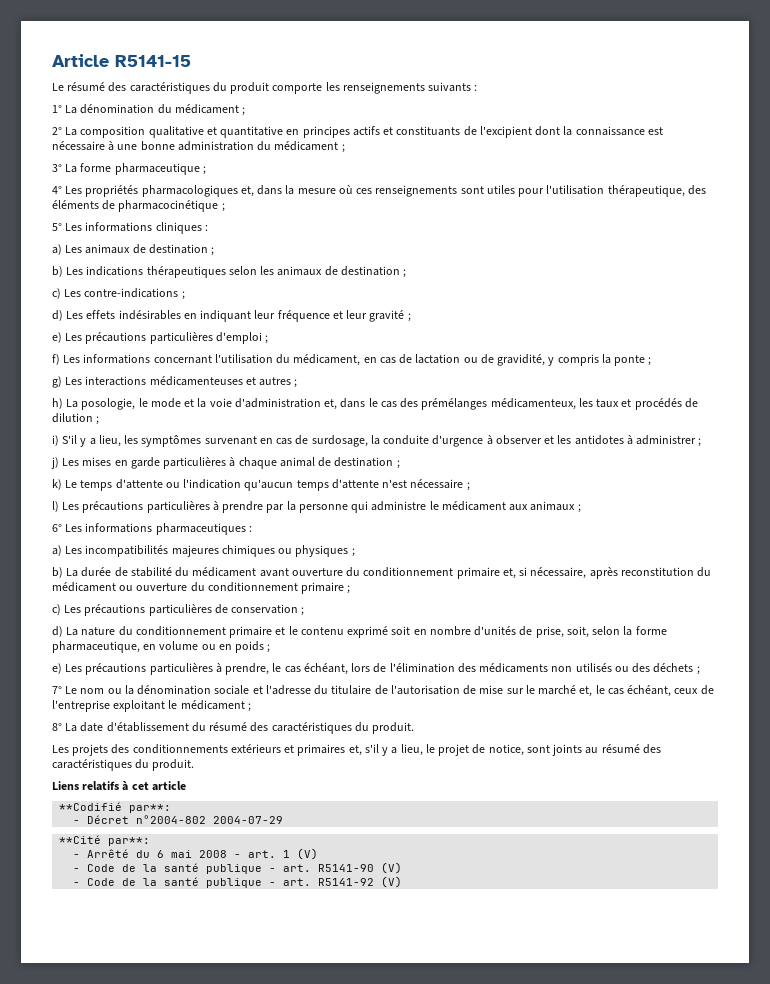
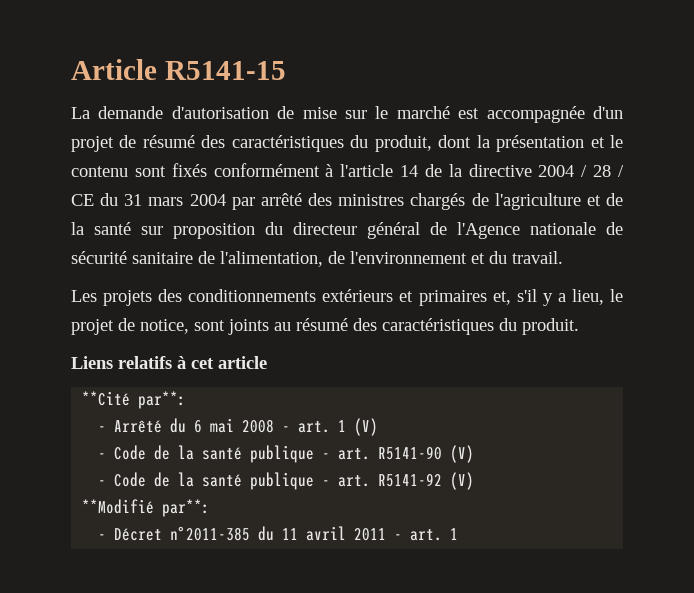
[52,82,478,94] [52,104,246,116] [52,126,663,138] [52,141,345,153] [52,163,206,175] [52,185,706,197] [52,200,225,212] [52,222,208,234] [52,244,215,256] [52,266,407,278] [52,288,185,300] [52,310,411,322] [52,332,269,344] [52,354,652,366] [52,376,298,388] [52,398,698,410] [52,413,100,425] [52,435,702,447] [51,457,400,469] [52,479,470,491] [52,501,581,513] [52,523,252,535] [52,545,355,557] [52,567,712,579] [52,582,351,594] [52,604,305,616] [52,626,667,638] [52,641,271,653] [52,663,700,675] [52,685,460,695] Le résumé des caractéristiques du produit comporte les renseignements suivants : // 1° La dénomination du médicament ; // 2° La composition qualitative et quantitative en principes actifs et constituants de l'excipient dont la connaissance est nécessaire à une bonne administration du médicament ; // 3° La forme pharmaceutique ; // 4° Les propriétés pharmacologiques et, dans la mesure où ces renseignements sont utiles pour l'utilisation thérapeutique, des éléments de pharmacocinétique ; // 5° Les informations cliniques : // a) Les animaux de destination ; // b) Les indications thérapeutiques selon les animaux de destination ; // c) Les contre-indications ; // d) Les effets indésirables en indiquant leur fréquence et leur gravité ; // e) Les précautions particulières d'emploi ; // f) Les informations concernant l'utilisation du médicament, en cas de lactation ou de gravidité, y compris la ponte ; // g) Les interactions médicamenteuses et autres ; // h) La posologie, le mode et la voie d'administration et, dans le cas des prémélanges médicamenteux, les taux et procédés de dilution ; // i) S'il y a lieu, les symptômes survenant en cas de surdosage, la conduite d'urgence à observer et les antidotes à administrer ; // j) Les mises en garde particulières à chaque animal de destination ; // k) Le temps d'attente ou l'indication qu'aucun temps d'attente n'est nécessaire ; // l) Les précautions particulières à prendre par la personne qui administre le médicament aux animaux ; // 6° Les informations pharmaceutiques : // a) Les incompatibilités majeures chimiques ou physiques ; // b) La durée de stabilité du médicament avant ouverture du conditionnement primaire et, si nécessaire, après reconstitution du médicament ou ouverture du conditionnement primaire ; // c) Les précautions particulières de conservation ; // d) La nature du conditionnement primaire et le contenu exprimé soit en nombre d'unités de prise, soit, selon la forme pharmaceutique, en volume ou en poids ; // e) Les précautions particulières à prendre, le cas échéant, lors de l'élimination des médicaments non utilisés ou des déchets ; // 7° Le nom ou la dénomination sociale et l'adresse du titulaire de l'autorisation -> [71,106,269,119] La demande d'autorisation
[579,685,714,697] [52,700,251,712] [52,722,415,734] et, le cas échéant, ceux de l'entreprise exploitant le médicament ; // 8° La date d'établissement du résumé des caractéristiques du produit. -> [458,106,623,123] [71,135,623,152] [71,163,624,177] [71,193,623,210] [71,222,623,239] [71,251,563,267] est accompagnée d'un projet de résumé des caractéristiques du produit, dont la présentation et le contenu sont fixés conformément à l'article 14 de la directive 2004 / 28 / CE du 31 mars 2004 par arrêté des ministres chargés de l'agriculture et de la santé sur proposition du directeur général de l'Agence nationale de sécurité sanitaire de l'alimentation, de l'environnement et du travail.
[59,802,172,813] [73,815,284,824] // **Codifié par**: // - Décret n°2004-802 2004-07-29 -> (267, 362) none
(403, 882) none -> [82,499,211,517] [98,526,459,541] // **Modifié par**: // - Décret n°2011-385 du 11 avril 2011 - art. 1

